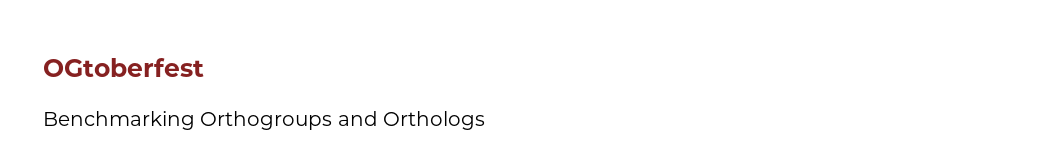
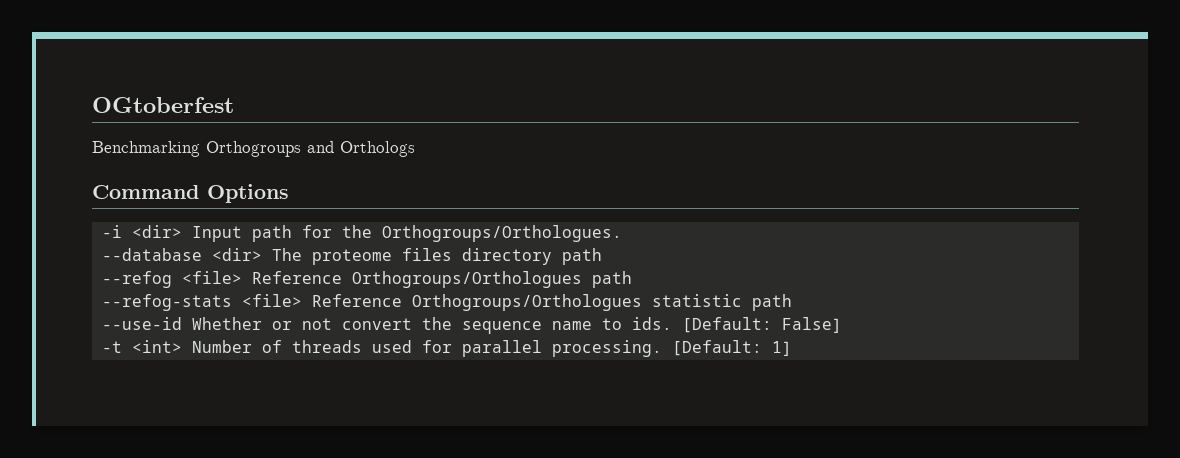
(486, 120) none -> [92,184,289,203] [101,225,622,242] [101,248,602,265] [101,271,632,288] [101,294,792,311] [101,317,842,334] [101,340,792,357] // Command Options // -i <dir> Input path for the Orthogroups/Orthologues. // --database <dir> The proteome files directory path // --refog <file> Reference Orthogroups/Orthologues path // --refog-stats <file> Reference Orthogroups/Orthologues statistic path // --use-id Whether or not convert the sequence name to ids. [Default: False] // -t <int> Number of threads used for parallel processing. [Default: 1]

